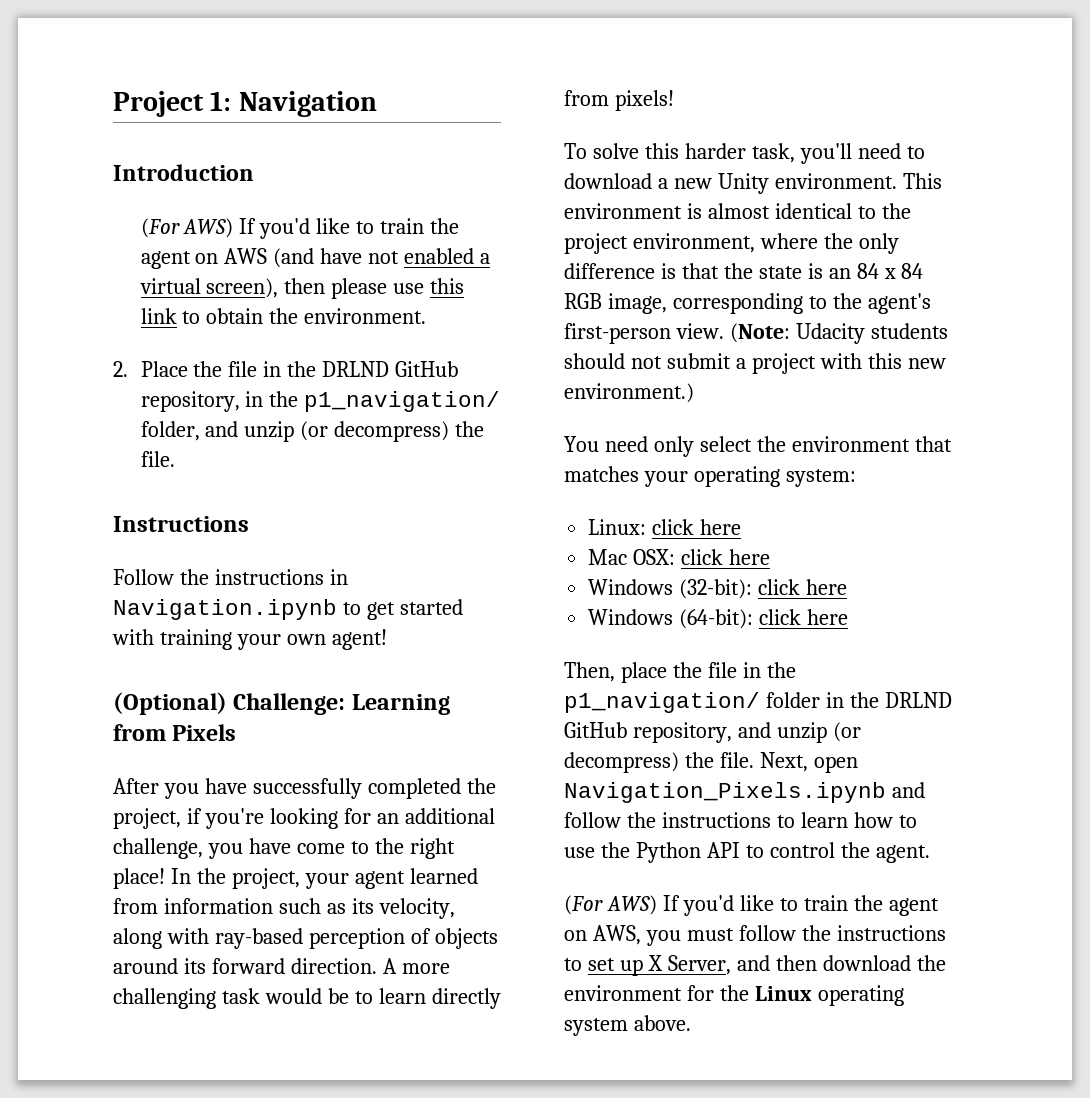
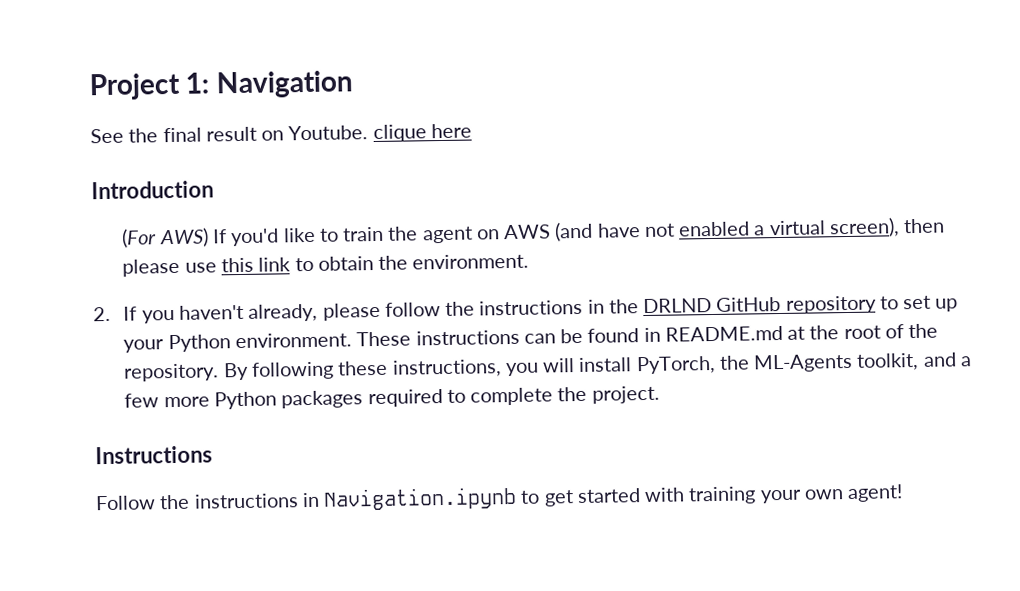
(377, 104) none -> [90,123,472,144] // See the final result on Youtube. clique here
[140,361,459,377] [140,391,501,412] [140,421,485,442] [140,451,175,467] Place the file in the DRLND GitHub repository, in the p1_navigation/ folder, and unzip (or decompress) the file. -> [123,295,959,324] [123,323,939,353] [123,352,972,382] [124,385,660,410] If you haven't already, please follow the instructions in the DRLND GitHub repository to set up your Python environment. These instructions can be found in README.md at the root of the repository. By following these instructions, you will install PyTorch, the ML-Agents toolkit, and a few more Python packages required to complete the project.
[113,692,450,715] [113,724,237,741] [113,778,496,799] [113,808,495,829] [113,838,455,859] [113,868,478,889] [113,898,455,919] [113,928,498,949] [113,958,450,974] [113,988,501,1009] [564,90,674,111] [564,143,925,164] [564,173,942,194] [564,203,911,219] [564,233,899,254] [564,263,924,279] [564,293,931,314] [564,323,948,344] [564,353,946,374] [564,383,694,403] [564,436,952,457] [564,466,856,487] [588,519,742,535] [588,549,771,565] [588,579,848,599] [588,609,849,629] [564,662,796,683] [564,692,952,713] [564,722,861,743] [564,752,858,773] [564,782,925,803] [564,812,917,828] [564,842,930,863] [564,895,939,916] [564,925,946,946] [564,955,946,976] [564,985,904,1006] [564,1015,691,1036] // (Optional) Challenge: Learning from Pixels // After you have successfully completed the project, if you're looking for an additional challenge, you have come to the right place! In the project, your agent learned from information such as its velocity, along with ray-based perception of objects around its forward direction. A more challenging task would be to learn directly from pixels! // To solve this harder task, you'll need to download a new Unity environment. This environment is almost identical to the project environment, where the only difference is that the state is an 84 x 84 RGB image, corresponding to the agent's first-person view. (Note: Udacity students should not submit a project with this new environment.) // You need only select the environment that matches your operating system: // Linux: click here // Mac OSX: click here // Windows (32-bit): click here // Windows (64-bit): click here // Then, place the file in the p1_navigation/ folder in the DRLND GitHub repository, and unzip (or decompress) the file. Next, open Navigation_Pixels.ipynb and follow the instructions to learn how to use the Python API to control the agent. // (For AWS) If you'd like to train the agent on AWS, you must follow the instructions to set up X Server, and then download the environment for the Linux operating system above. -> (904, 493) none

